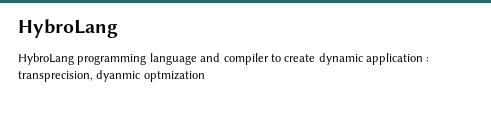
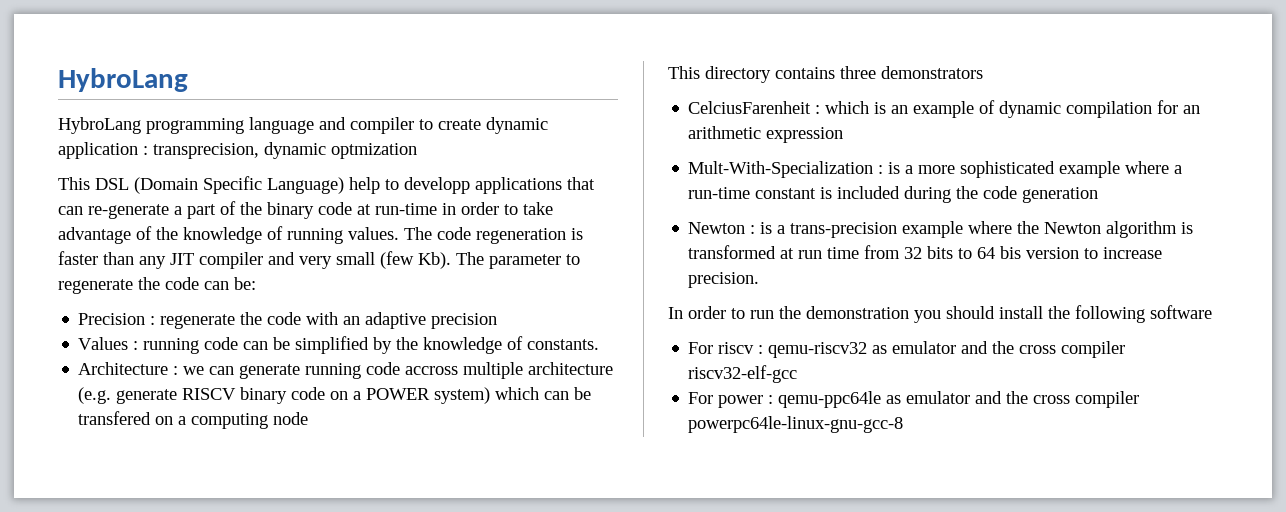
[96,70,141,82] dyanmic -> [264,142,326,159] dynamic
(205, 76) none -> [58,176,595,194] [58,201,553,219] [58,226,583,244] [58,251,580,269] [58,277,256,294] [78,312,498,329] [78,336,600,354] [78,362,614,379] [78,387,592,404] [78,411,309,429] [668,66,983,83] [688,100,1201,118] [688,126,844,143] [688,161,1183,178] [688,186,1099,203] [688,221,1194,238] [688,245,1163,259] [688,272,760,288] [668,305,1212,323] [688,341,1126,358] [688,365,798,383] [688,391,1140,408] [688,416,904,433] // This DSL (Domain Specific Language) help to developp applications that can re-generate a part of the binary code at run-time in order to take advantage of the knowledge of running values. The code regeneration is faster than any JIT compiler and very small (few Kb). The parameter to regenerate the code can be: // Precision : regenerate the code with an adaptive precision // Values : running code can be simplified by the knowledge of constants. // Architecture : we can generate running code accross multiple architecture (e.g. generate RISCV binary code on a POWER system) which can be transfered on a computing node // This directory contains three demonstrators // CelciusFarenheit : which is an example of dynamic compilation for an arithmetic expression // Mult-With-Specialization : is a more sophisticated example where a run-time constant is included during the code generation // Newton : is a trans-precision example where the Newton algorithm is transformed at run time from 32 bits to 64 bis version to increase precision. // In order to run the demonstration you should install the following software // For riscv : qemu-riscv32 as emulator and the cross compiler riscv32-elf-gcc // For power : qemu-ppc64le as emulator and the cross compiler powerpc64le-linux-gnu-gcc-8

